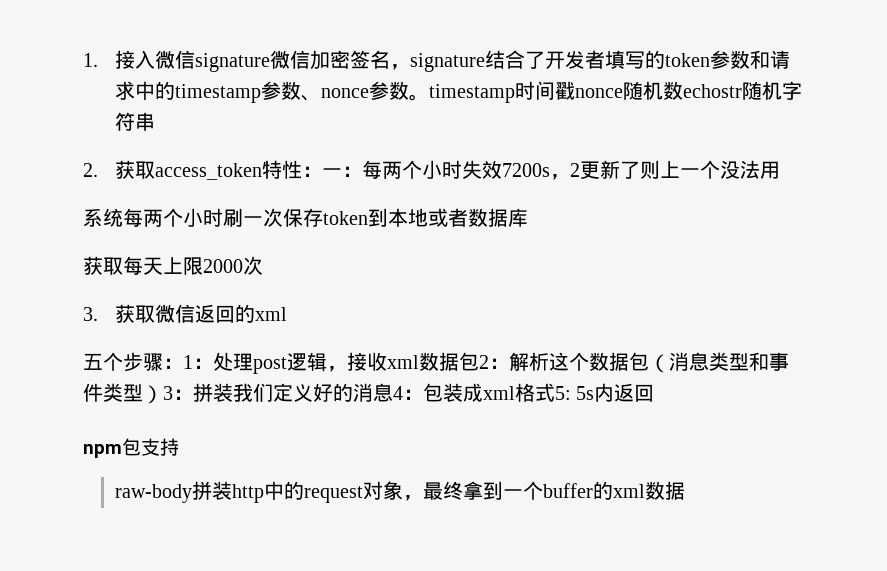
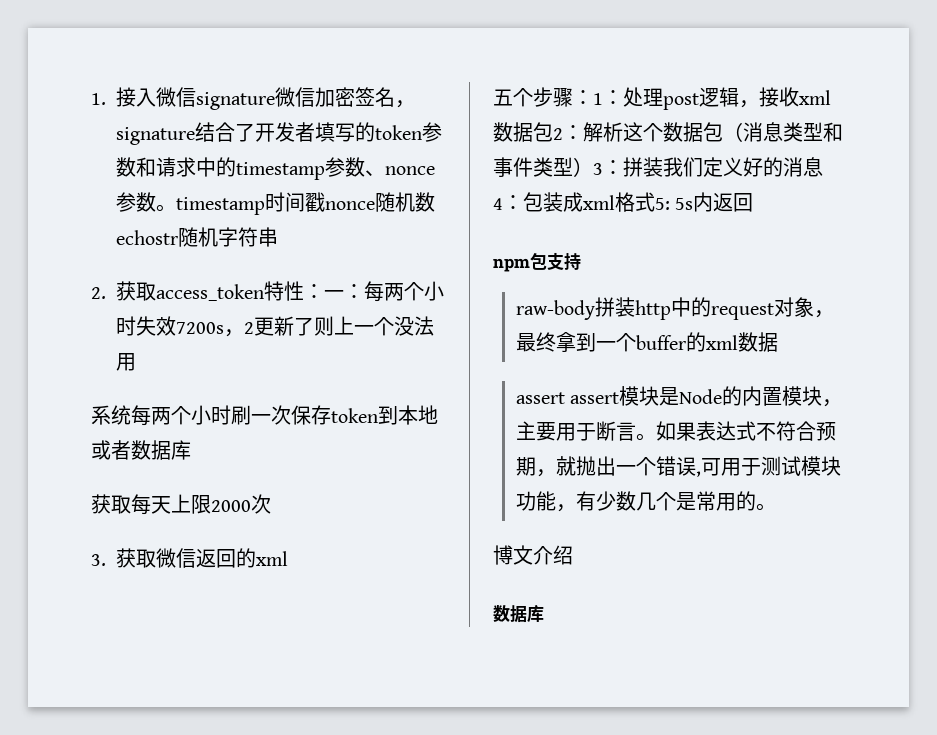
(685, 490) none -> [516,386,843,407] [516,421,837,441] [516,456,842,477] [516,491,777,512] [493,545,573,565] [493,605,544,623] // assert assert模块是Node的内置模块，主要用于断言。如果表达式不符合预期，就抛出一个错误,可用于测试模块功能，有少数几个是常用的。 // 博文介绍 // 数据库

